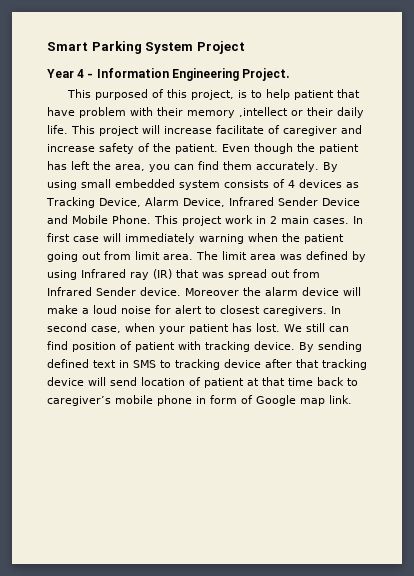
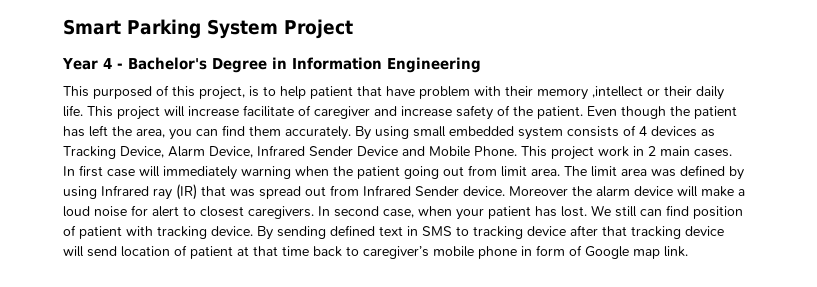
(94, 75) none -> [127,57,287,73] Bachelor's Degree in
[242,68,290,81] Project. -> (481, 65) none

